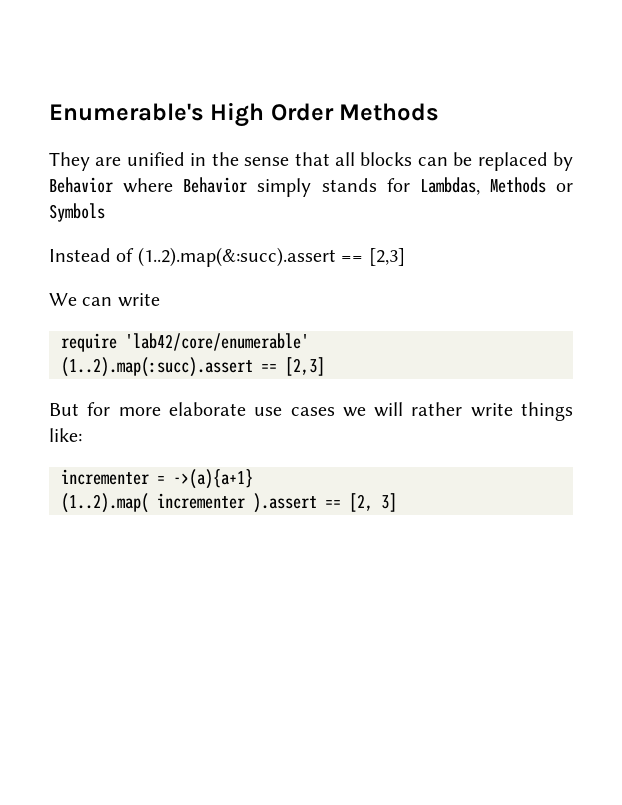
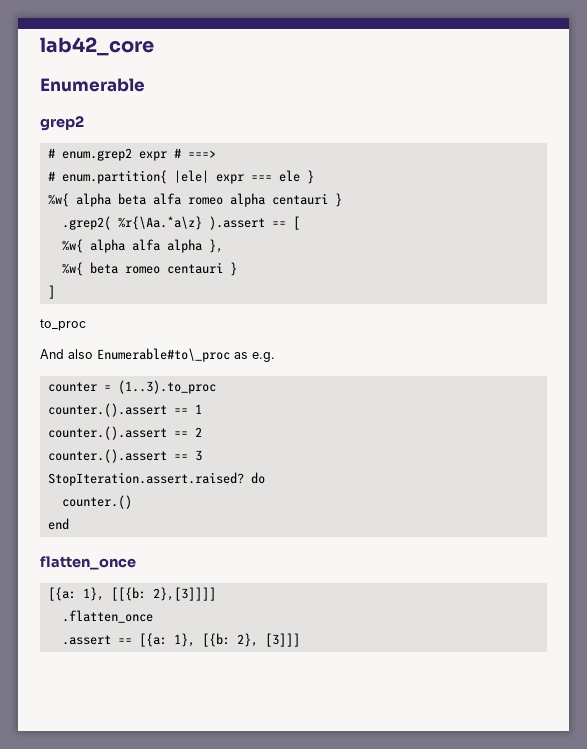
[49,102,440,127] [49,152,574,171] [49,177,573,197] [49,203,105,222] [49,247,405,267] [49,293,160,307] [61,333,309,352] [61,357,325,377] [49,402,573,421] [49,428,82,442] [61,469,253,489] [61,493,397,513] Enumerable's High Order Methods // They are unified in the sense that all blocks can be replaced by Behavior where Behavior simply stands for Lambdas, Methods or Symbols // Instead of (1..2).map(&:succ).assert == [2,3] // We can write // require 'lab42/core/enumerable' // (1..2).map(:succ).assert == [2,3] // But for more elaborate use cases we will rather write things like: // incrementer = ->(a){a+1} // (1..2).map( incrementer ).assert == [2, 3] -> [40,37,154,56] [40,78,145,92] [40,116,84,131] [47,148,216,161] [47,170,314,184] [47,193,342,207] [61,216,300,230] [61,239,223,253] [61,262,237,276] [47,285,55,299] [40,319,86,331] [40,348,275,362] [47,380,216,394] [47,403,202,417] [47,426,202,440] [47,449,202,463] [47,472,265,486] [61,495,132,509] [47,518,69,530] [40,556,136,570] [47,587,216,601] [61,610,153,623] [61,633,300,647] lab42_core // Enumerable // grep2 // # enum.grep2 expr # ===> // # enum.partition{ |ele| expr === ele } // %w{ alpha beta alfa romeo alpha centauri } // .grep2( %r{\Aa.*a\z} ).assert == [ // %w{ alpha alfa alpha }, // %w{ beta romeo centauri } // ] // to_proc // And also Enumerable#to\_proc as e.g. // counter = (1..3).to_proc // counter.().assert == 1 // counter.().assert == 2 // counter.().assert == 3 // StopIteration.assert.raised? do // counter.() // end // flatten_once // [{a: 1}, [[{b: 2},[3]]]] // .flatten_once // .assert == [{a: 1}, [{b: 2}, [3]]]

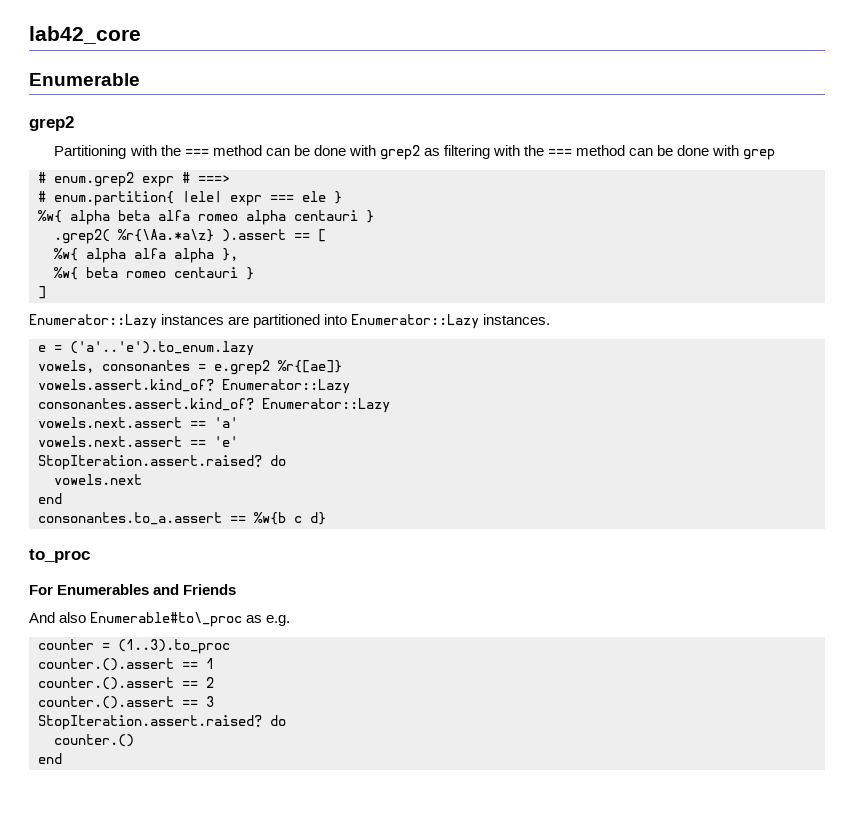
(84, 123) none -> [54,145,776,160] // Partitioning with the === method can be done with grep2 as filtering with the === method can be done with grep
[40,319,86,331] to_proc -> [29,314,551,329] [38,341,254,356] [38,360,342,375] [38,379,350,394] [38,398,390,413] [38,417,238,428] [38,436,238,447] [38,455,286,470] [54,474,142,485] [38,493,62,504] [38,512,326,525] [29,549,90,563] [29,584,237,595] Enumerator::Lazy instances are partitioned into Enumerator::Lazy instances. // e = ('a'..'e').to_enum.lazy // vowels, consonantes = e.grep2 %r{[ae]} // vowels.assert.kind_of? Enumerator::Lazy // consonantes.assert.kind_of? Enumerator::Lazy // vowels.next.assert == 'a' // vowels.next.assert == 'e' // StopIteration.assert.raised? do // vowels.next // end // consonantes.to_a.assert == %w{b c d} // to_proc // For Enumerables and Friends
[40,556,136,570] [47,587,216,601] [61,610,153,623] [61,633,300,647] // flatten_once // [{a: 1}, [[{b: 2},[3]]]] // .flatten_once // .assert == [{a: 1}, [{b: 2}, [3]]] -> (62, 758) none

